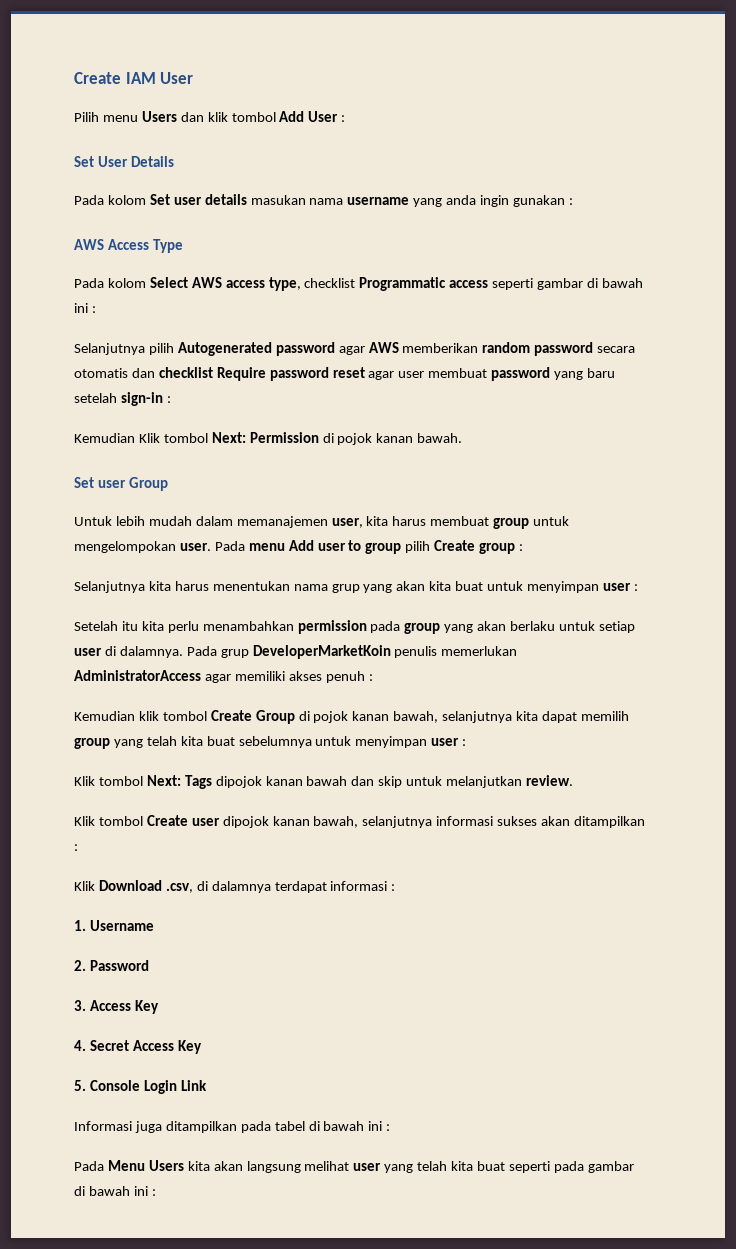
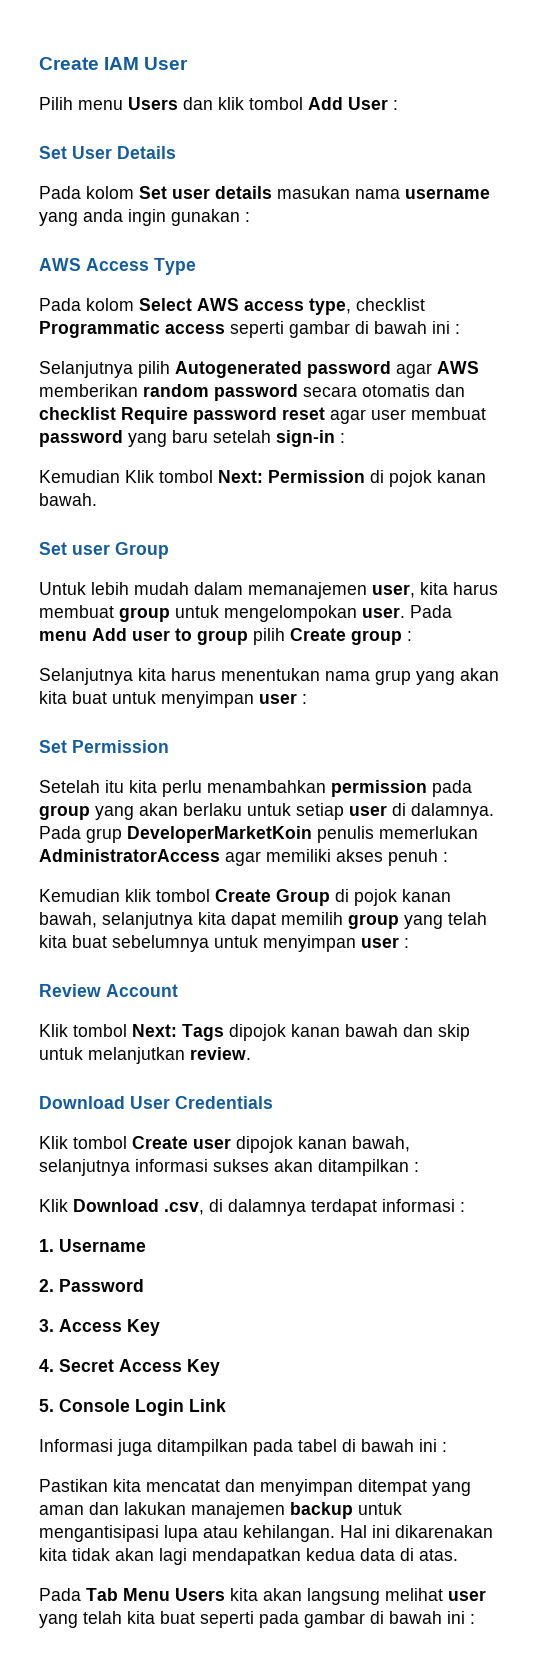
(638, 587) none -> [39,740,169,753] // Set Permission
(467, 742) none -> [39,984,178,997] // Review Account
(574, 780) none -> [39,1096,273,1109] // Download User Credentials
[74,1161,104,1171] // Pada -> [39,1479,471,1496] [39,1502,402,1519] [39,1525,493,1542] [39,1548,458,1565] [39,1588,118,1601] // Pastikan kita mencatat dan menyimpan ditempat yang aman dan lakukan manajemen backup untuk mengantisipasi lupa atau kehilangan. Hal ini dikarenakan kita tidak akan lagi mendapatkan kedua data di atas. // Pada Tab

